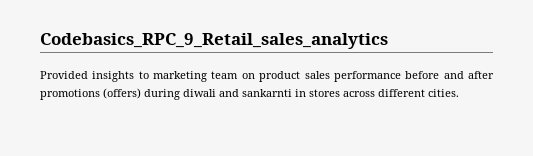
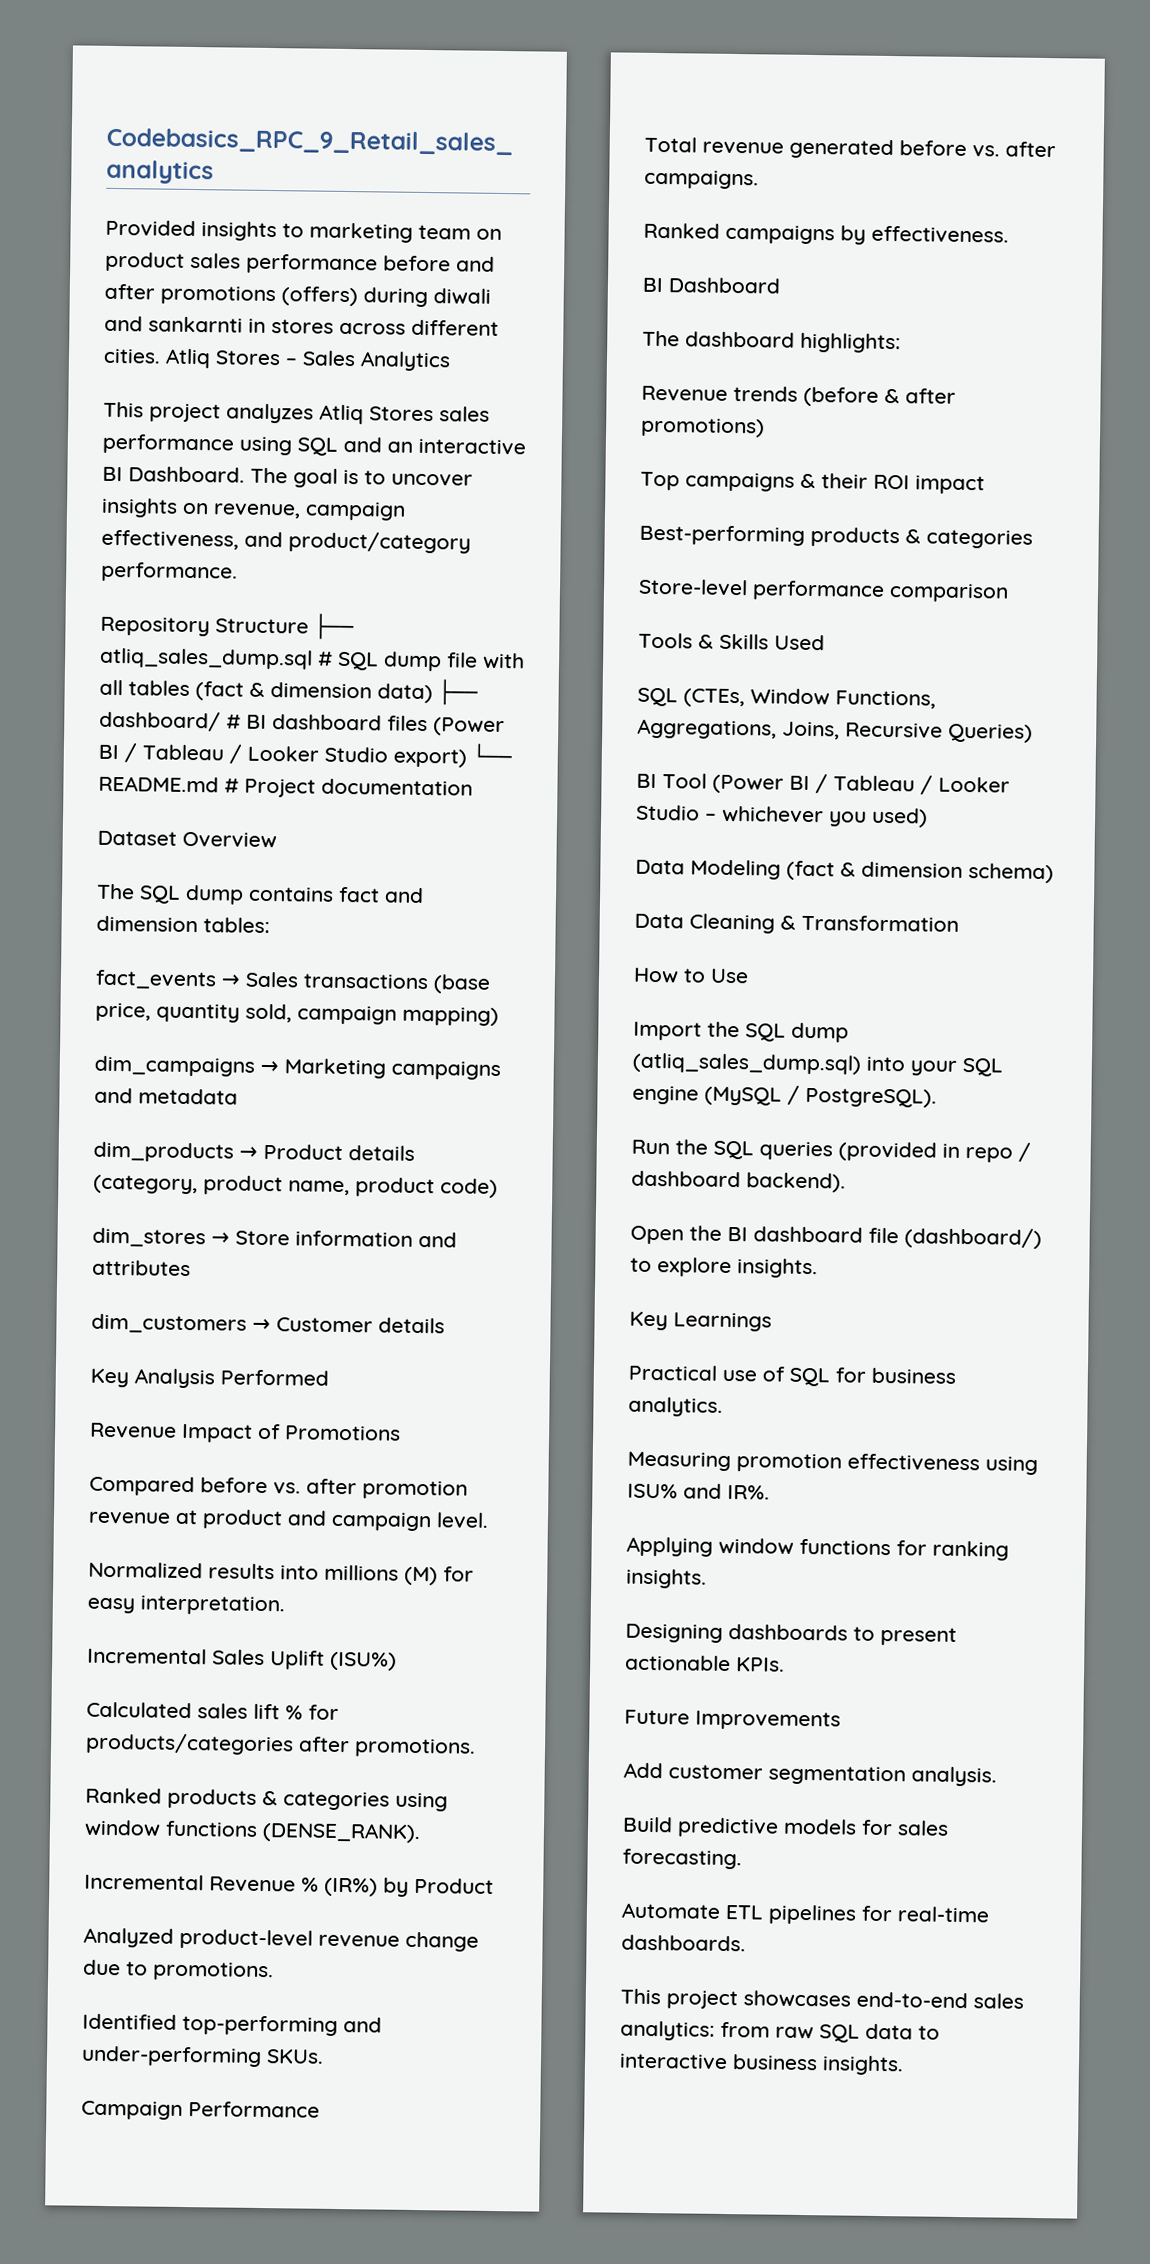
(459, 93) none -> [165,348,451,372] [103,401,490,425] [102,433,526,456] [102,466,473,488] [101,497,406,521] [101,529,471,554] [101,561,238,583] [100,613,354,641] [99,647,525,672] [99,679,478,706] [99,710,505,737] [98,743,513,768] [98,775,473,798] [97,830,277,849] [96,883,424,905] [96,915,270,934] [95,969,491,994] [95,1002,499,1027] [94,1055,501,1081] [94,1087,238,1105] [93,1141,415,1163] [93,1174,498,1198] [92,1227,457,1248] [92,1259,191,1277] [91,1313,445,1334] [90,1368,329,1389] [90,1422,401,1443] [89,1475,468,1500] [88,1509,489,1532] [88,1561,474,1586] [87,1595,285,1616] [87,1647,397,1671] [86,1701,339,1720] [85,1732,476,1758] [85,1787,448,1812] [84,1819,421,1844] [84,1873,494,1897] [83,1927,479,1952] [83,1959,274,1982] [82,2013,382,2037] [81,2045,324,2068] [81,2100,320,2121] [644,136,1056,160] [644,169,759,190] [643,222,1009,245] [642,277,781,294] [642,330,901,354] [641,385,956,407] [640,417,765,438] [640,471,985,495] [639,524,1033,549] [638,578,1009,603] [638,632,825,651] [637,687,936,709] [637,718,1033,743] [636,773,1010,795] [636,804,928,828] [635,859,1054,884] [634,913,959,934] [633,967,749,984] [633,1021,849,1043] [632,1052,1003,1077] [632,1085,937,1108] [631,1139,1031,1163] [631,1170,846,1193] [630,1225,1042,1250] [630,1257,818,1279] [629,1311,772,1332] [628,1364,956,1387] [628,1396,723,1417] [627,1451,1038,1476] [627,1483,770,1500] [626,1536,1009,1561] [626,1568,707,1589] [625,1623,957,1646] [625,1654,785,1672] [624,1709,841,1731] [623,1762,997,1787] [622,1816,949,1838] [622,1848,742,1870] [621,1902,990,1925] [621,1934,746,1952] [620,1988,1024,2010] [620,2020,940,2043] [619,2053,904,2076] Atliq Stores – Sales Analytics // This project analyzes Atliq Stores sales performance using SQL and an interactive BI Dashboard. The goal is to uncover insights on revenue, campaign effectiveness, and product/category performance. // Repository Structure ├── atliq_sales_dump.sql # SQL dump file with all tables (fact & dimension data) ├── dashboard/ # BI dashboard files (Power BI / Tableau / Looker Studio export) └── README.md # Project documentation // Dataset Overview // The SQL dump contains fact and dimension tables: // fact_events → Sales transactions (base price, quantity sold, campaign mapping) // dim_campaigns → Marketing campaigns and metadata // dim_products → Product details (category, product name, product code) // dim_stores → Store information and attributes // dim_customers → Customer details // Key Analysis Performed // Revenue Impact of Promotions // Compared before vs. after promotion revenue at product and campaign level. // Normalized results into millions (M) for easy interpretation. // Incremental Sales Uplift (ISU%) // Calculated sales lift % for products/categories after promotions. // Ranked products & categories using window functions (DENSE_RANK). // Incremental Revenue % (IR%) by Product // Analyzed product-level revenue change due to promotions. // Identified top-performing and under-performing SKUs. // Campaign Performance // Total revenue generated before vs. after campaigns. // Ranked campaigns by effectiveness. // BI Dashboard // The dashboard highlights: // Revenue trends (before & after promotions) // Top campaigns & their ROI impact // Best-performing products & categories // Store-level performance comparison // Tools & Skills Used // SQL (CTEs, Window Functions, Aggregations, Joins, Recursive Queries) // BI Tool (Power BI / Tableau / Looker Studio – whichever you used) // Data Modeling (fact & dimension schema) // Data Cleaning & Transformation // How to Use // Import the SQL dump (atliq_sales_dump.sql) into your SQL engine (MySQL / PostgreSQL). // Run the SQL queries (provided in repo / dashboard backend). // Open the BI dashboard file (dashboard/) to explore insights. // Key Learnings // Practical use of SQL for business analytics. // Measuring promotion effectiveness using ISU% and IR%. // Applying window functions for ranking insights. // Designing dashboards to present actionable KPIs. // Future Improvements // Add customer segmentation analysis. // Build predictive models for sales forecasting. // Automate ETL pipelines for real-time dashboards. // This project showcases end-to-end sales analytics: from raw SQL data to interactive business insights.

